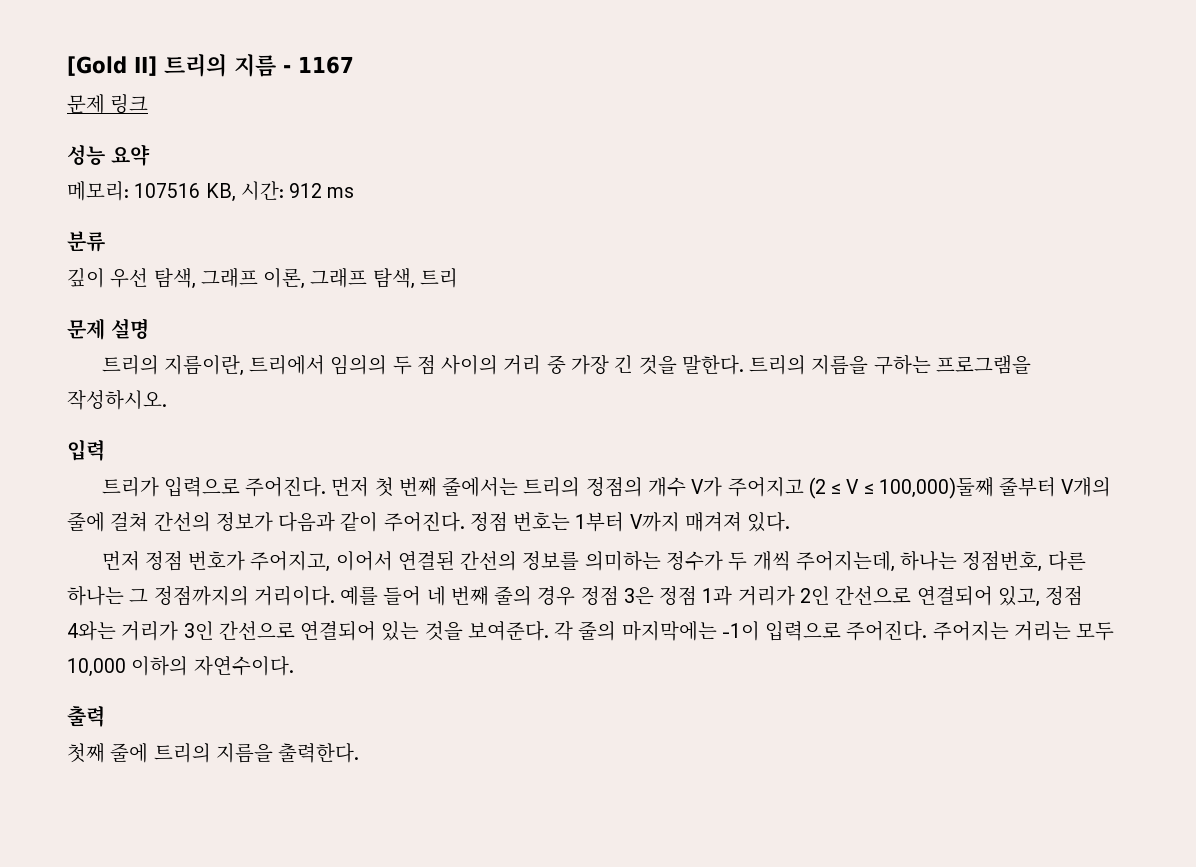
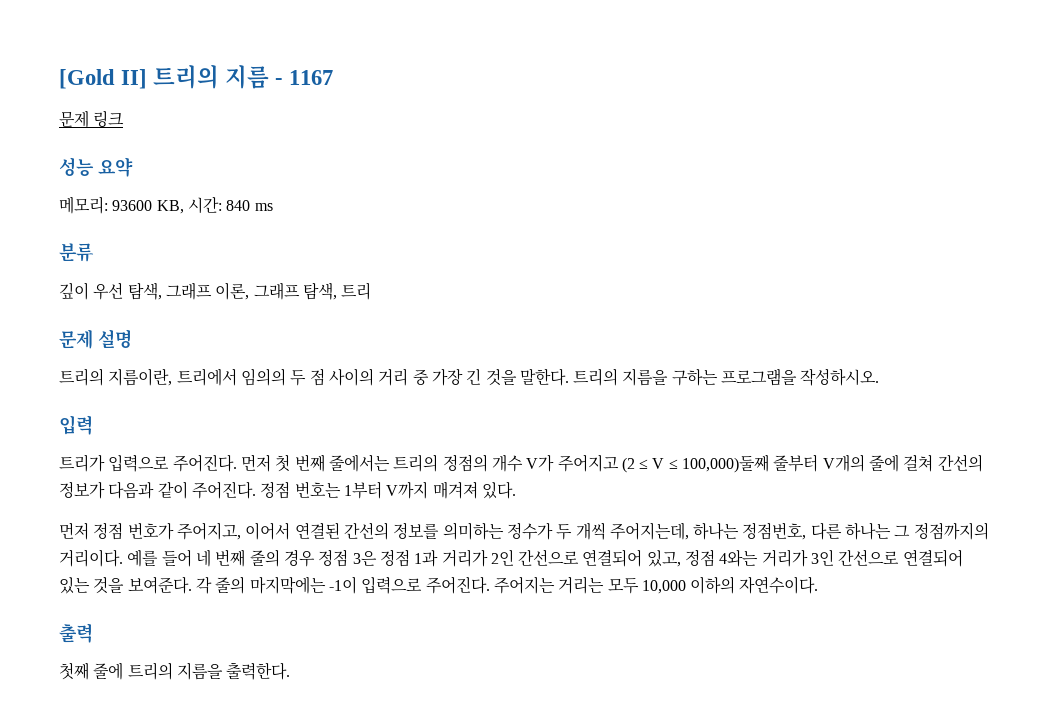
[134,183,201,198] 107516 -> [112,200,153,211] 93600
[289,183,323,198] 912 -> [226,200,251,211] 840

